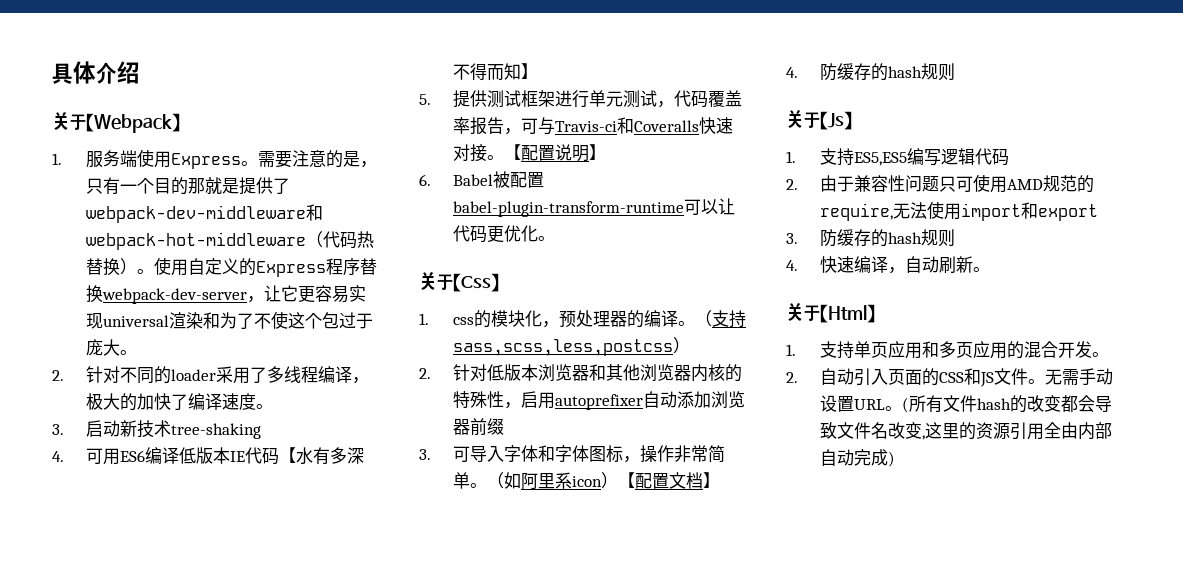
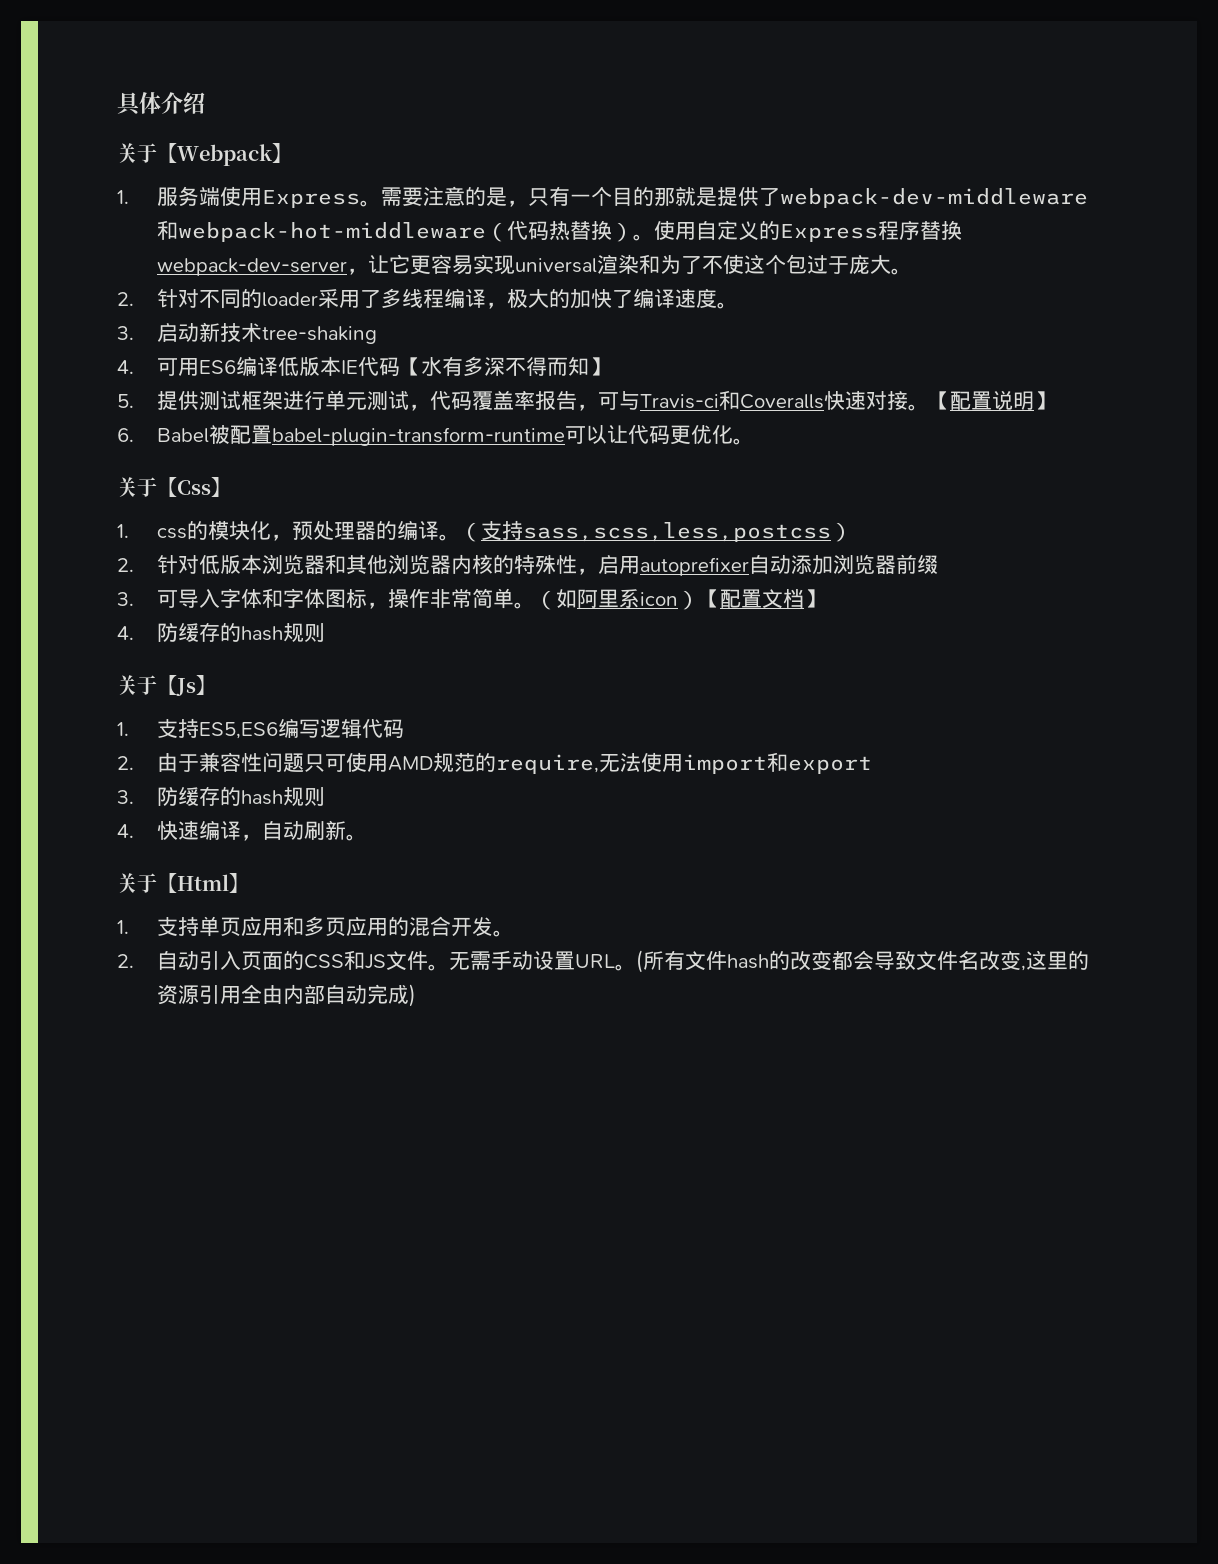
[853,152,907,166] ES5,ES5 -> [198,722,278,739] ES5,ES6

